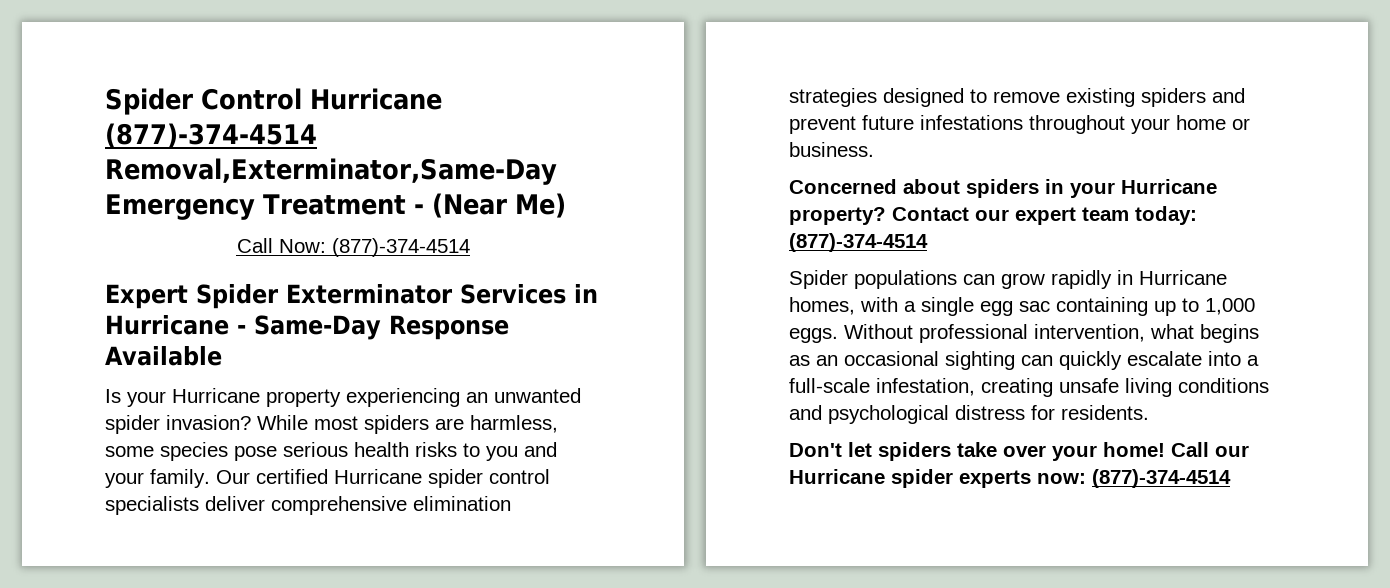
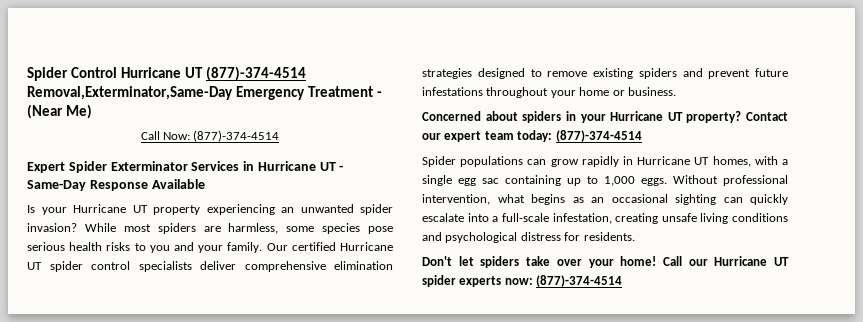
(442, 99) none -> [184,67,203,78] UT
(229, 325) none -> [319,162,336,171] UT
(260, 395) none -> [132,205,148,213] UT
(422, 476) none -> [27,262,42,270] UT
(1217, 186) none -> [667,112,683,121] UT
(1227, 277) none -> [694,157,710,165] UT
(885, 476) none -> [774,257,789,266] UT

